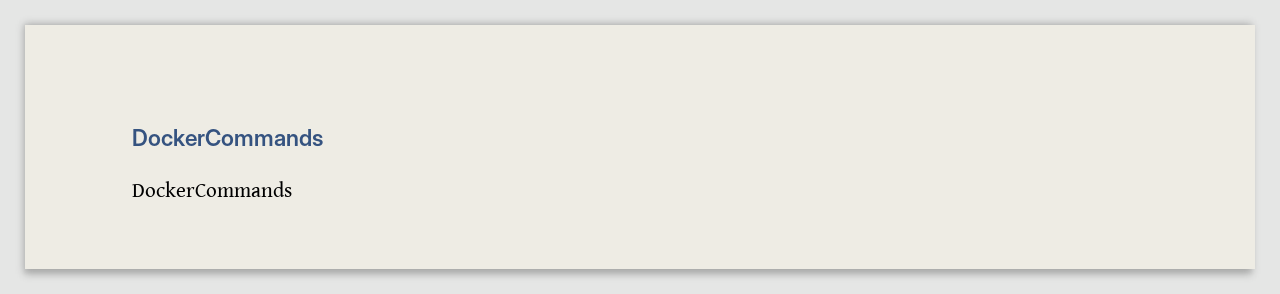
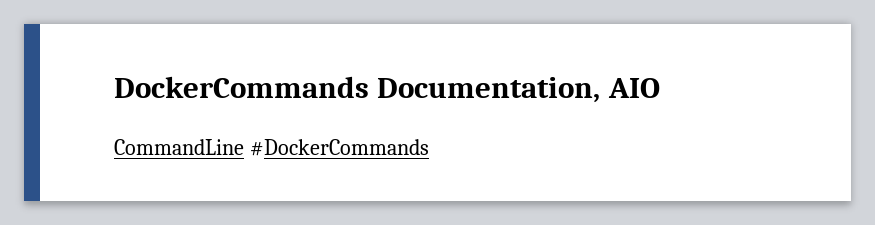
[132,129,323,147] [132,181,292,197] DockerCommands // DockerCommands -> [114,76,660,103] [114,139,429,156] DockerCommands Documentation, AIO // CommandLine #DockerCommands

